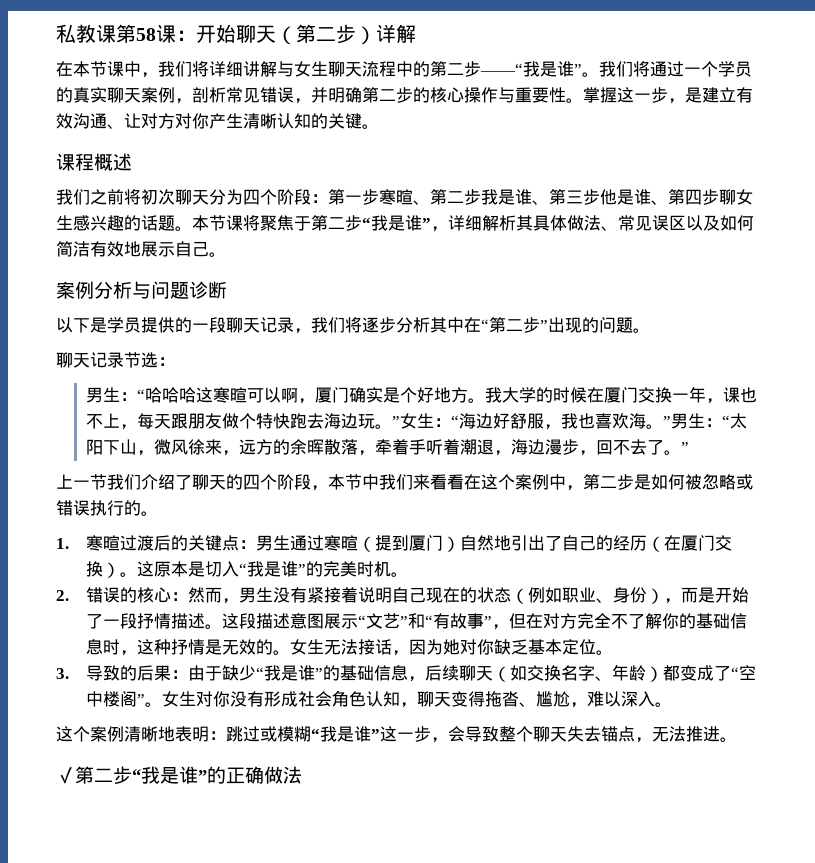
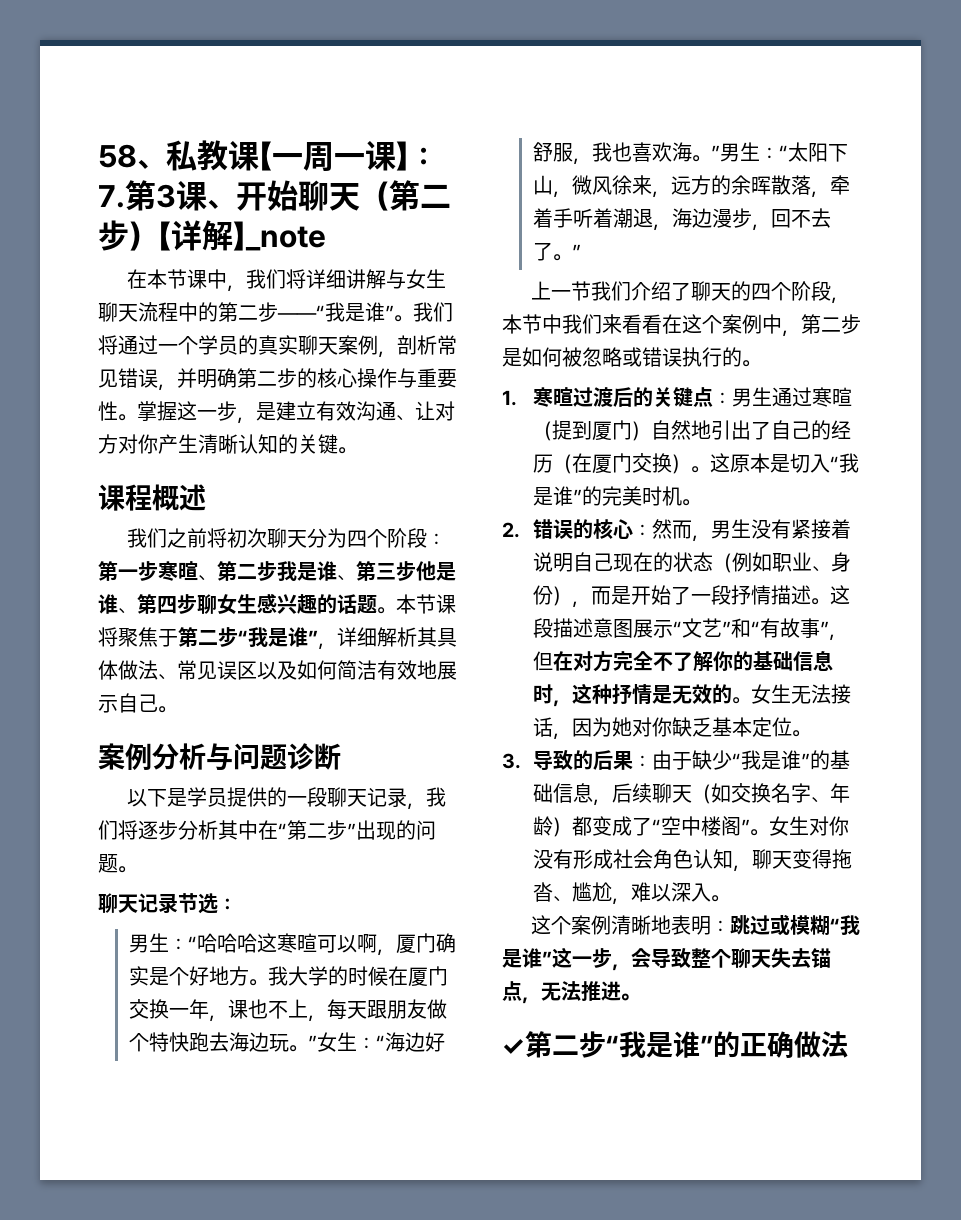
[56,24,196,43] 私教课第58课： -> [98,140,438,171] [98,180,236,211] 58、私教课【一周一课】：7.第3课、
(376, 35) none -> [158,221,171,251] 【
(416, 33) none -> [233,221,326,251] 】_note

